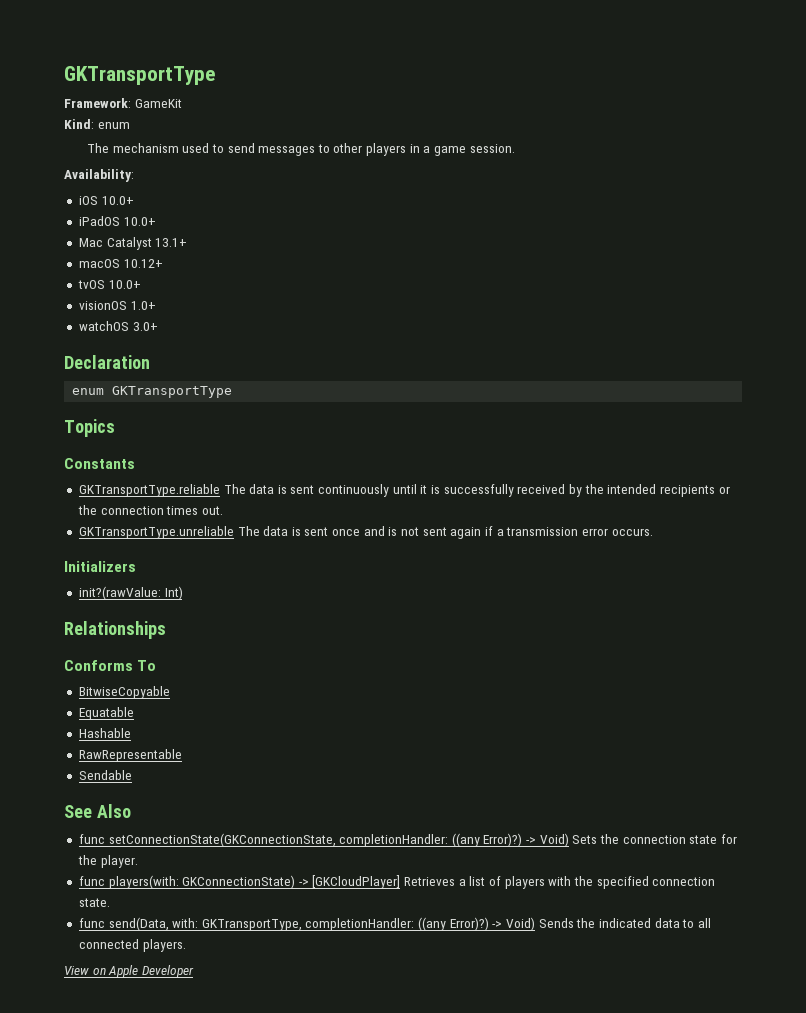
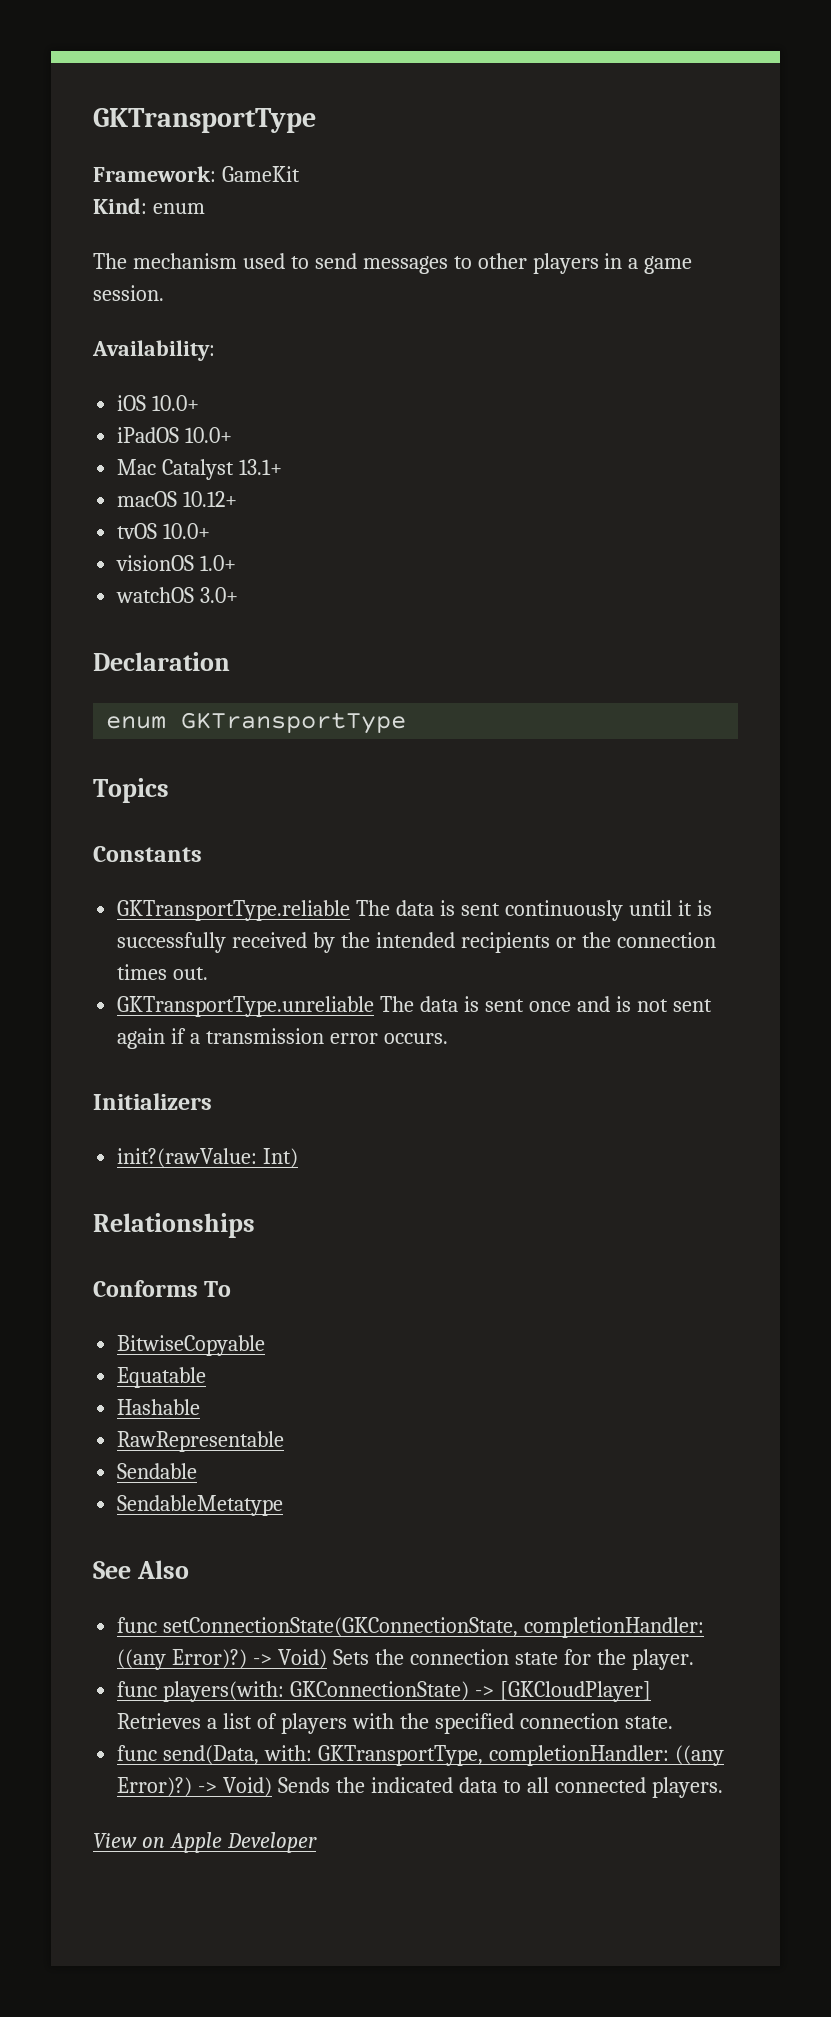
(132, 775) none -> [117,1495,284,1516] // SendableMetatype

